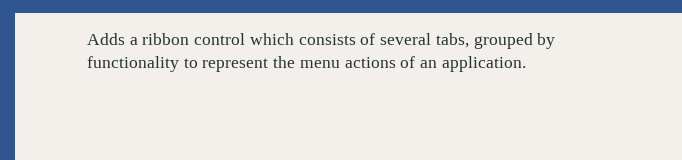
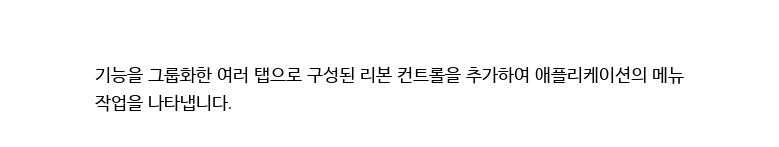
[87,33,556,49] [87,56,526,72] Adds a ribbon control which consists of several tabs, grouped by functionality to represent the menu actions of an application. -> [95,66,684,84] [95,94,232,112] 기능을 그룹화한 여러 탭으로 구성된 리본 컨트롤을 추가하여 애플리케이션의 메뉴 작업을 나타냅니다.

